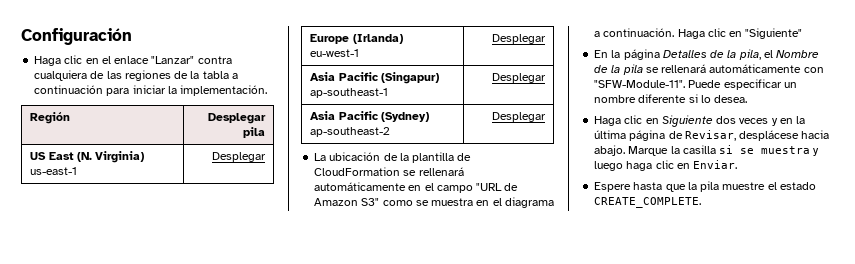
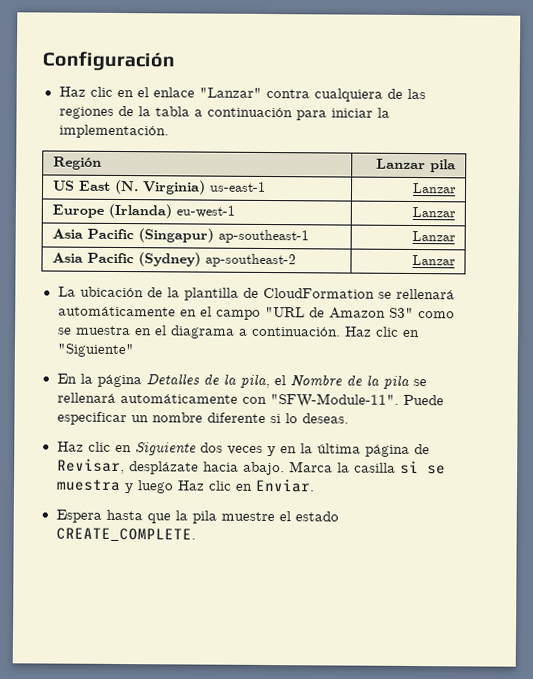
[34,56,62,66] Haga -> [58,86,86,97] Haz
[207,113,266,124] Desplegar -> [375,158,426,170] Lanzar
[211,152,266,162] Desplegar -> [412,182,457,194] Lanzar
[491,34,546,44] Desplegar -> [411,206,456,218] Lanzar
[491,73,546,83] Desplegar -> [411,230,456,242] Lanzar
[491,112,546,122] Desplegar -> [411,254,456,266] Lanzar
[677,29,705,39] Haga -> [344,326,372,337] Haz
[714,95,748,103] [594,116,622,126] desea. // Haga -> [301,413,349,424] [56,441,84,452] deseas. // Haz
[739,130,800,141] desplácese -> [128,461,199,475] desplázate
[628,146,669,156] Marque -> [288,461,333,473] Marca
[626,161,653,171] haga -> [176,480,205,491] Haz
[594,182,632,192] Espere -> [55,509,102,523] Espera

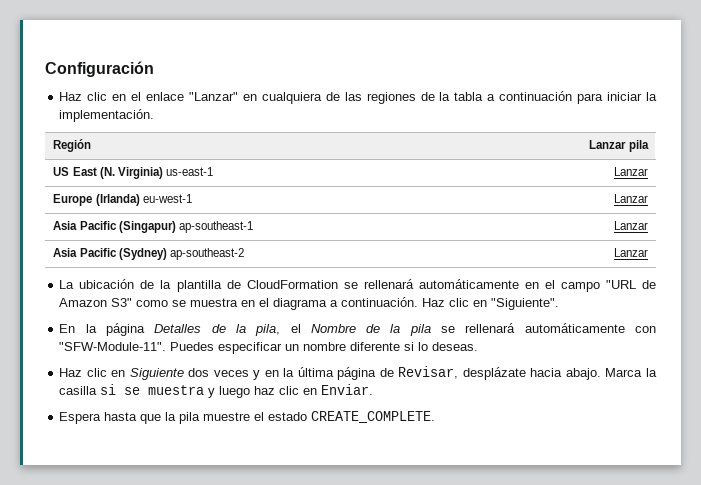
[265,88,310,99] contra -> [242,94,257,101] en
[56,343,134,358] "Siguiente" -> [491,298,560,310] "Siguiente".
[402,394,444,406] Puede -> [170,342,215,351] Puedes
[176,480,205,491] Haz -> [254,386,276,395] haz

